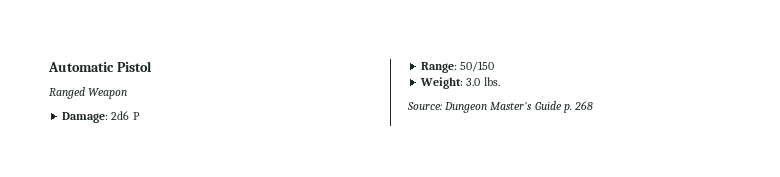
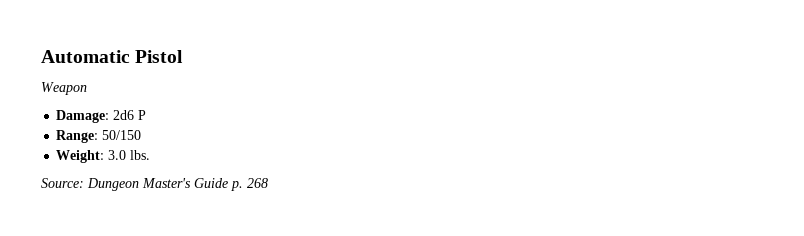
[49,87,85,99] Ranged -> (184, 56) none

